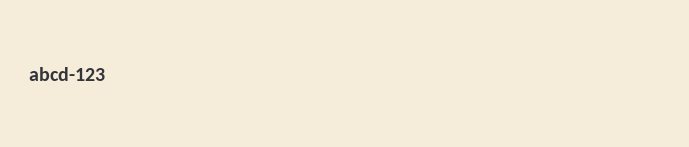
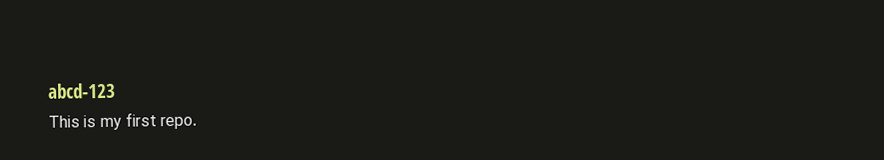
(105, 74) none -> [48,112,198,131] // This is my first repo.

